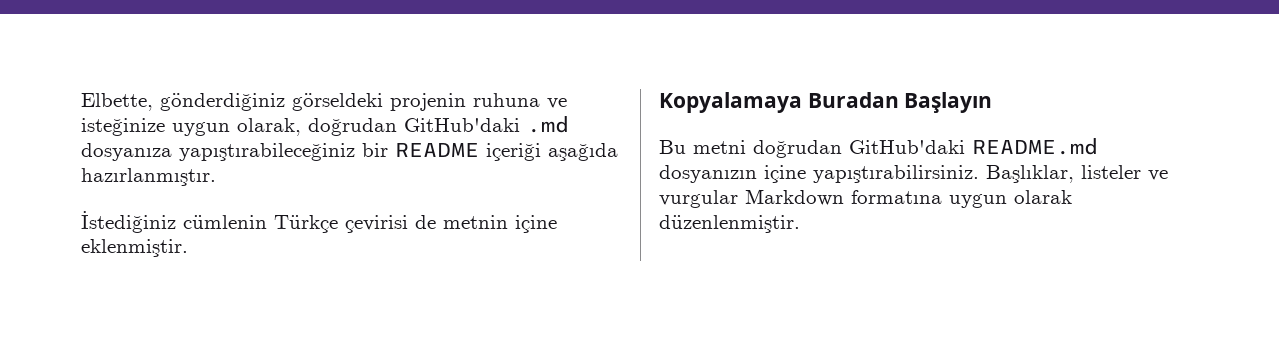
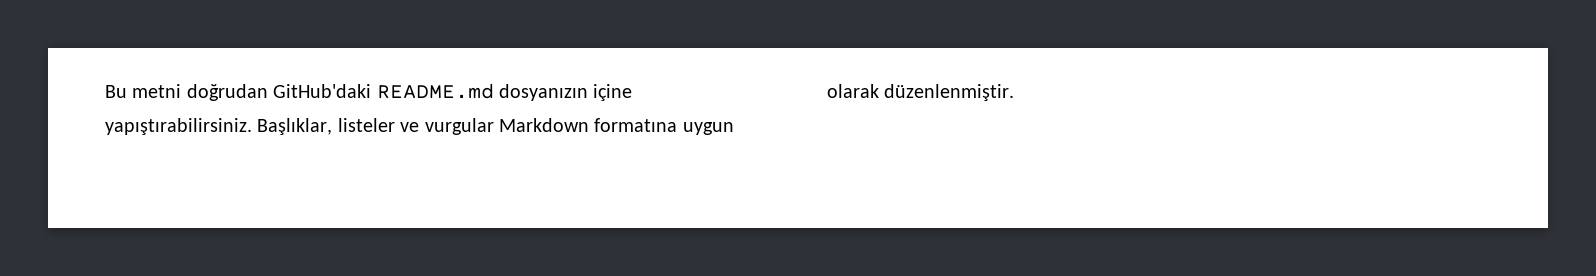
[81,93,567,111] [81,116,569,136] [81,143,618,161] [81,168,216,186] [81,211,557,233] [81,239,188,257] [659,92,993,113] Elbette, gönderdiğiniz görseldeki projenin ruhuna ve isteğinize uygun olarak, doğrudan GitHub'daki .md dosyanıza yapıştırabileceğiniz bir README içeriği aşağıda hazırlanmıştır. // İstediğiniz cümlenin Türkçe çevirisi de metnin içine eklenmiştir. // Kopyalamaya Buradan Başlayın // -> (105, 91) none

